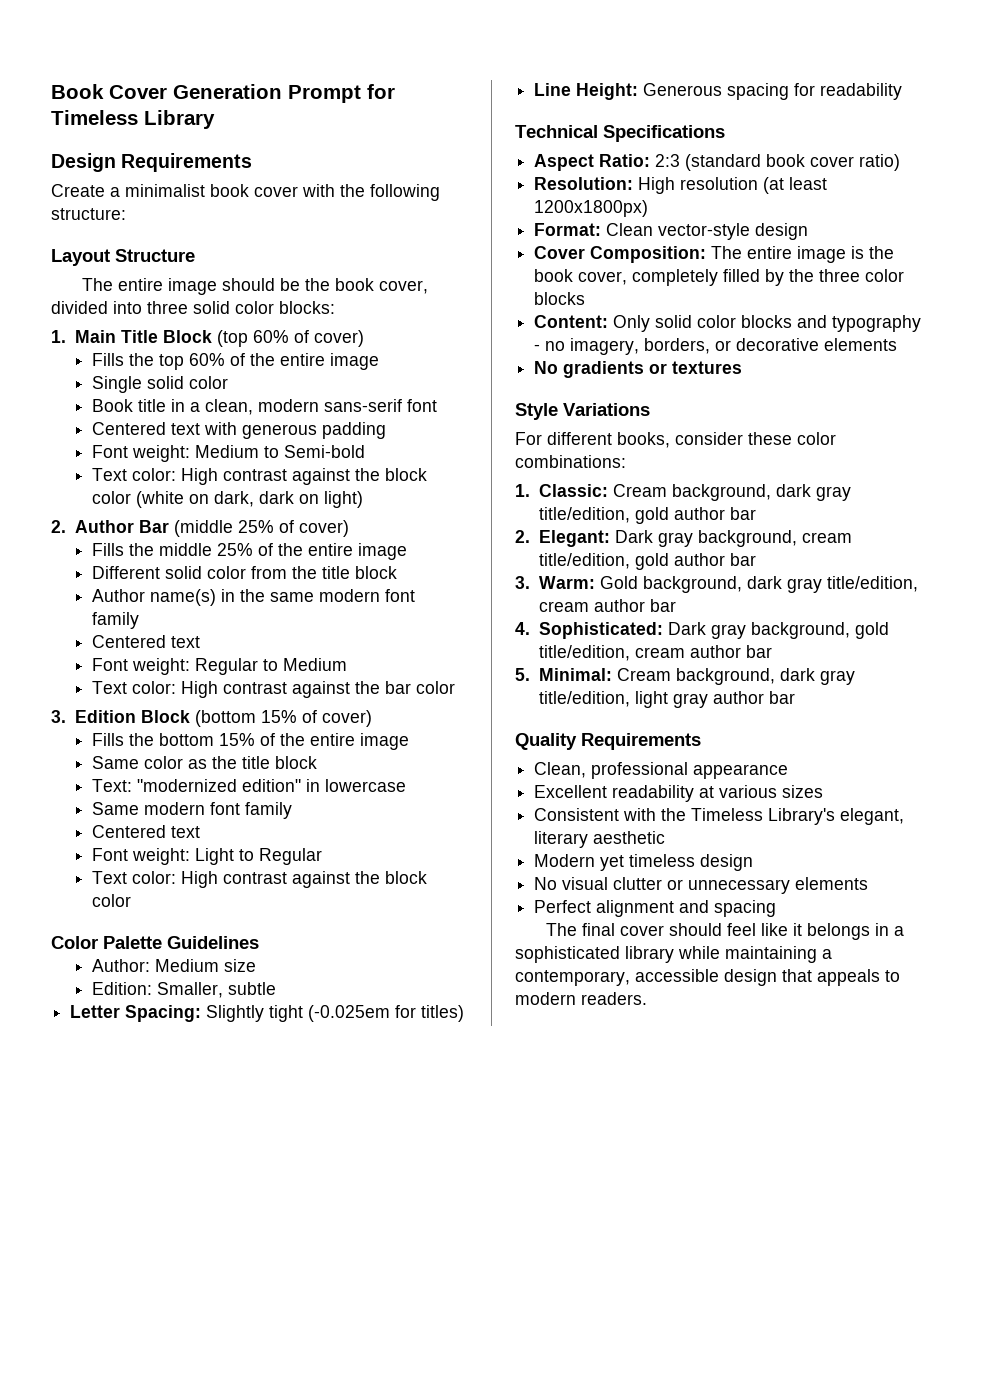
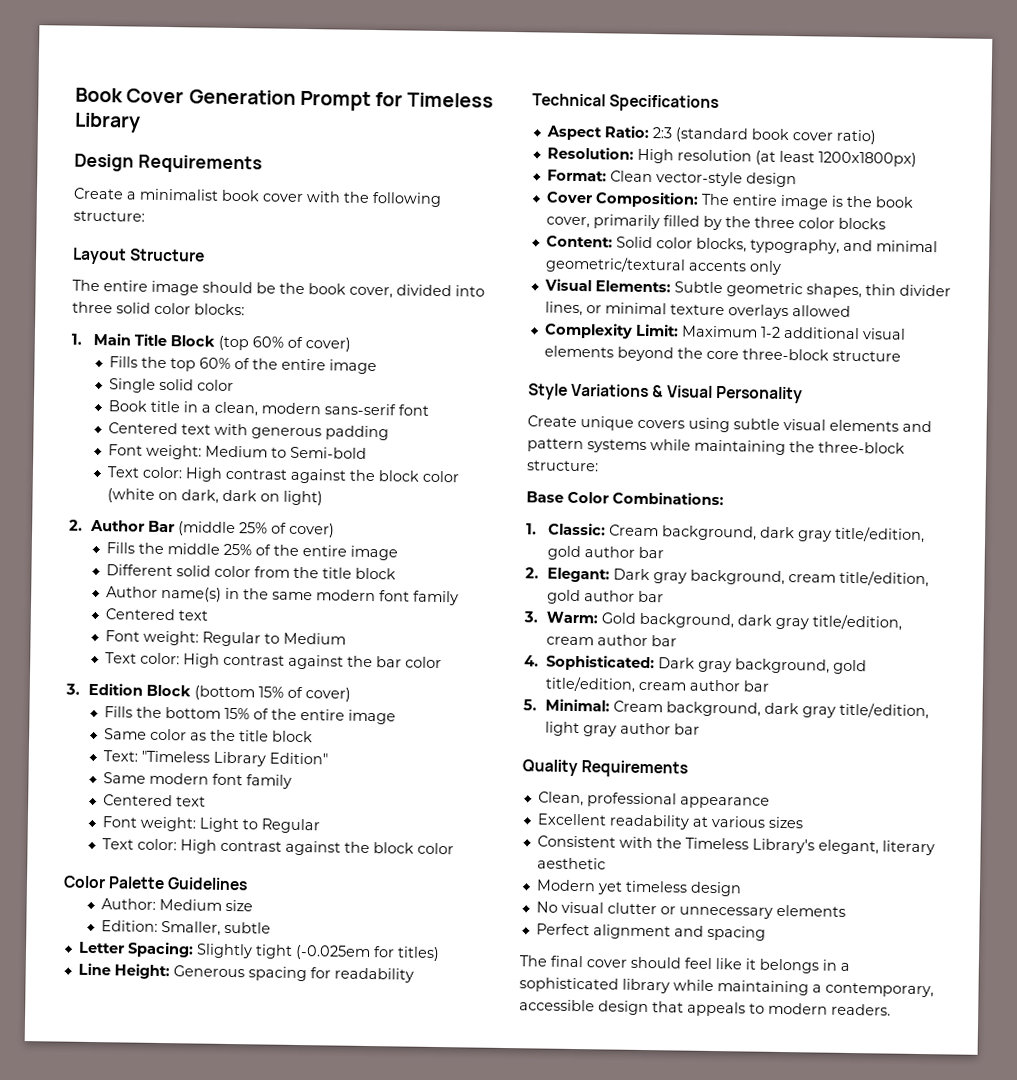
[137,779,407,792] "modernized edition" in lowercase -> [141,750,329,767] "Timeless Library Edition"
[632,269,719,286] completely -> [592,214,660,230] primarily
[613,315,922,332] [534,338,898,355] [534,361,743,378] [515,403,650,420] [515,432,836,448] [515,455,626,468] Only solid color blocks and typography - no imagery, borders, or decorative elements // No gradients or textures // Style Variations // For different books, consider these color combinations: -> [615,236,938,254] [544,256,782,275] [543,278,951,299] [544,301,851,320] [543,322,906,340] [543,345,901,362] [528,383,803,404] [527,415,932,433] [527,438,905,456] [527,460,599,472] [526,491,724,506] Solid color blocks, typography, and minimal geometric/textural accents only // Visual Elements: Subtle geometric shapes, thin divider lines, or minimal texture overlays allowed // Complexity Limit: Maximum 1-2 additional visual elements beyond the core three-block structure // Style Variations & Visual Personality // Create unique covers using subtle visual elements and pattern systems while maintaining the three-block structure: // Base Color Combinations:

